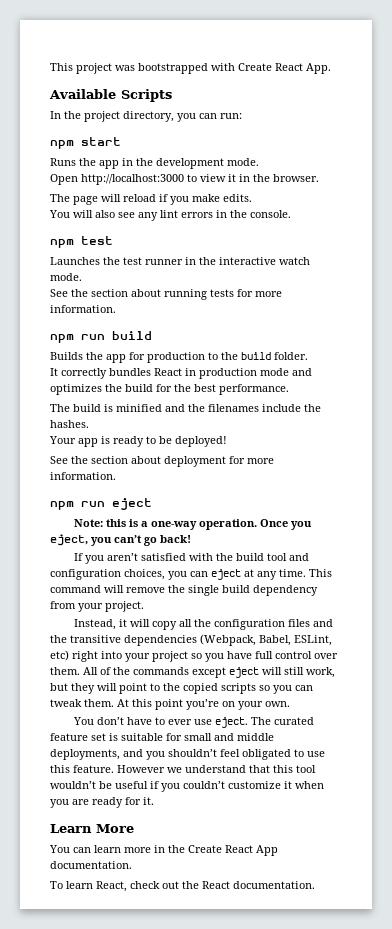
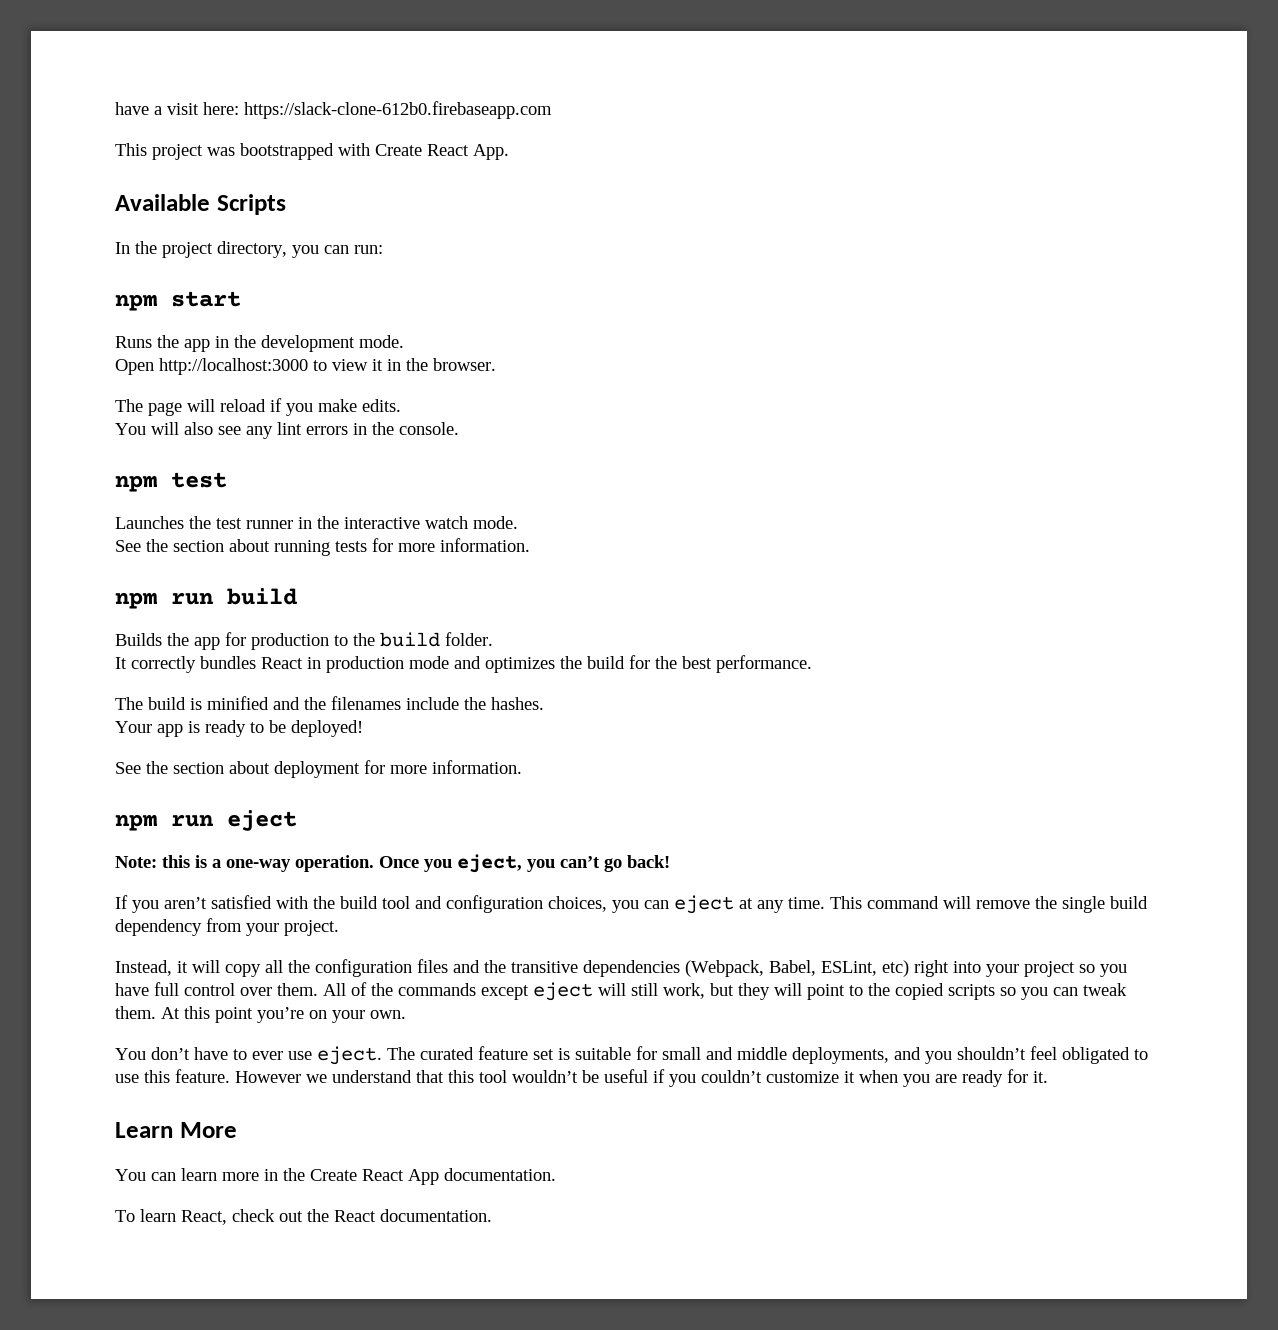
(50, 67) none -> [115,101,552,119] have a visit here: https://slack-clone-612b0.firebaseapp.com //

